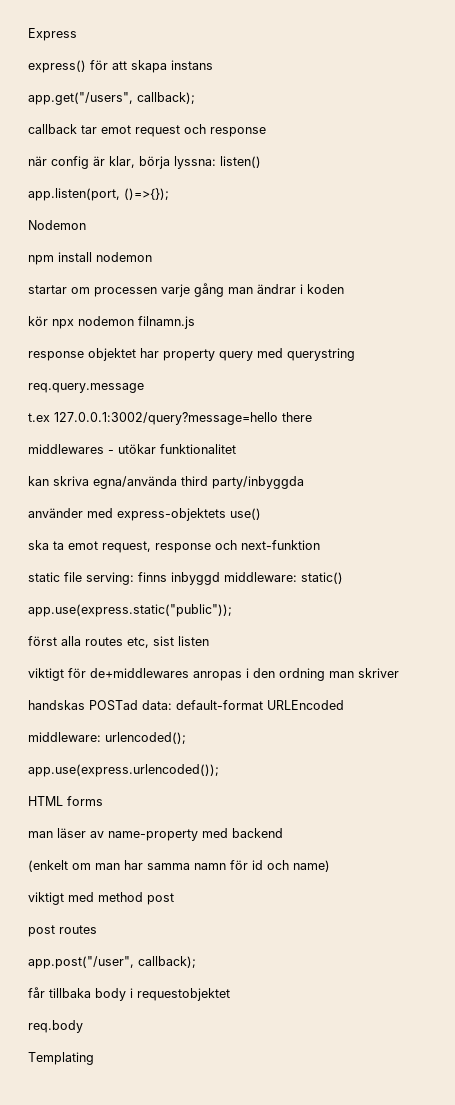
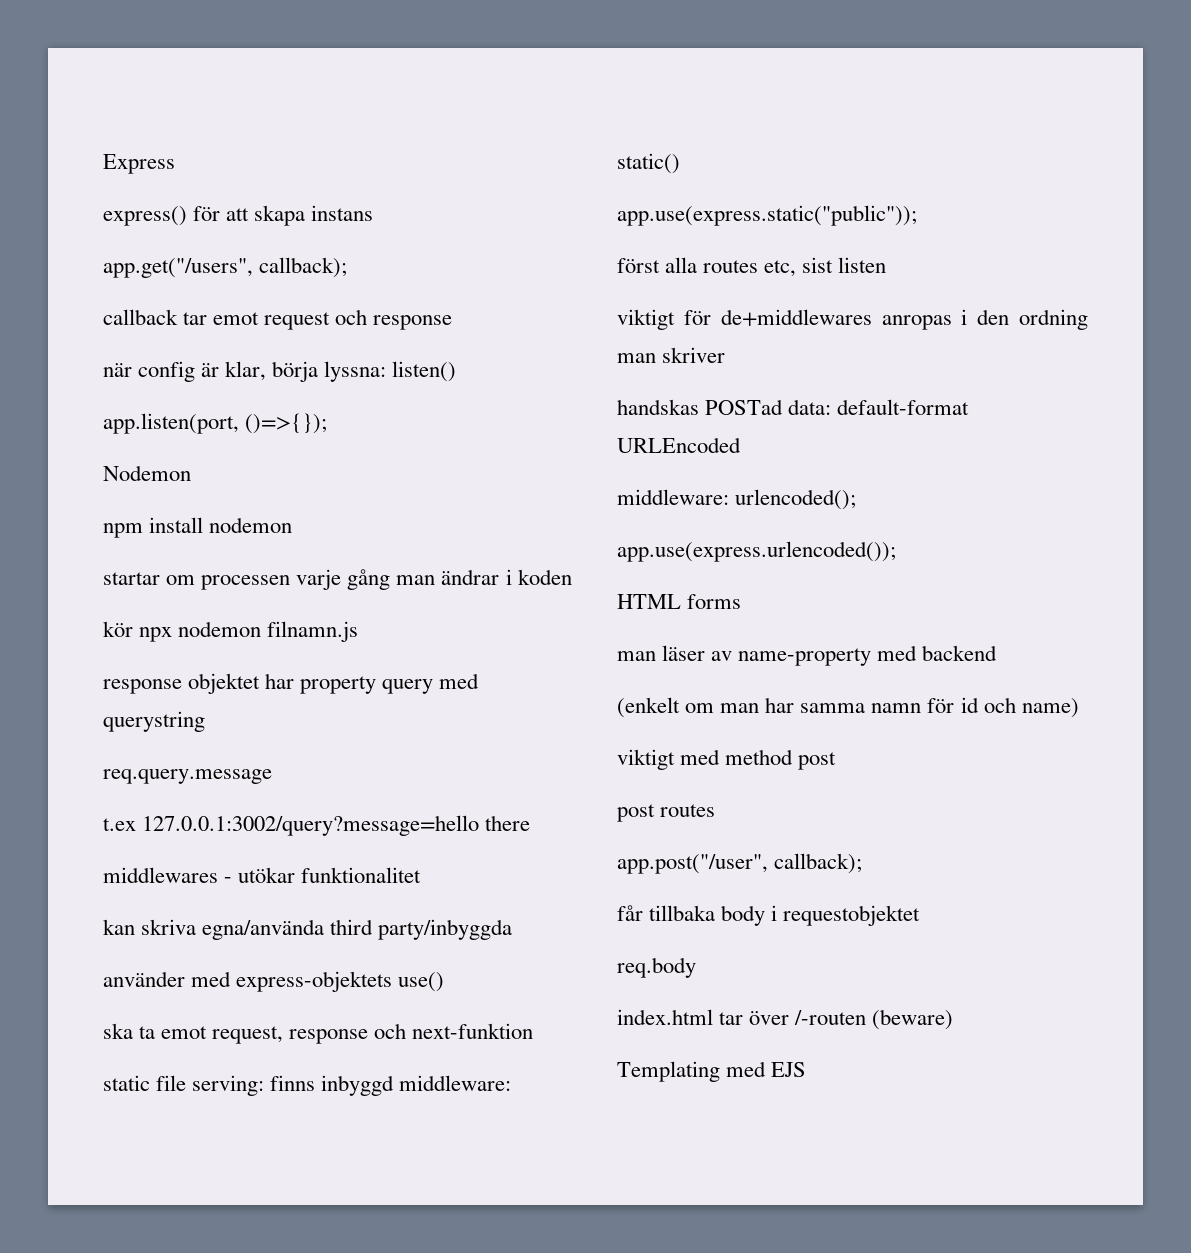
(83, 1026) none -> [617,1009,954,1030] // index.html tar över /-routen (beware)
(94, 1058) none -> [726,1061,807,1077] med EJS

